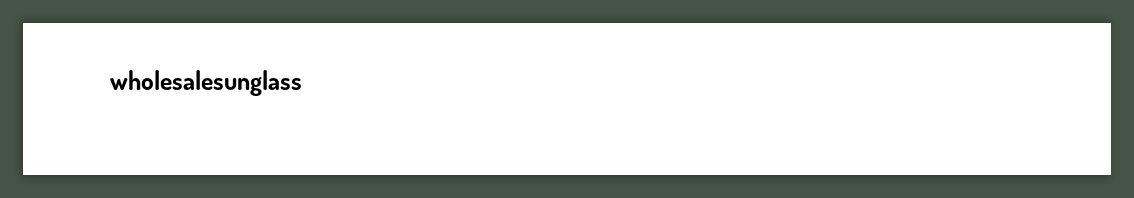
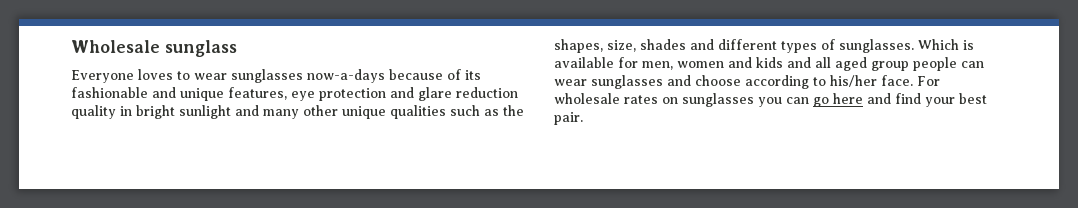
[110,70,302,96] wholesalesunglass -> [71,40,237,57] [71,69,481,83] [71,87,518,101] [71,105,524,119] [554,39,974,53] [554,57,984,71] [554,75,940,89] [554,93,987,107] [554,112,583,125] Wholesale sunglass // Everyone loves to wear sunglasses now-a-days because of its fashionable and unique features, eye protection and glare reduction quality in bright sunlight and many other unique qualities such as the shapes, size, shades and different types of sunglasses. Which is available for men, women and kids and all aged group people can wear sunglasses and choose according to his/her face. For wholesale rates on sunglasses you can go here and find your best pair.

